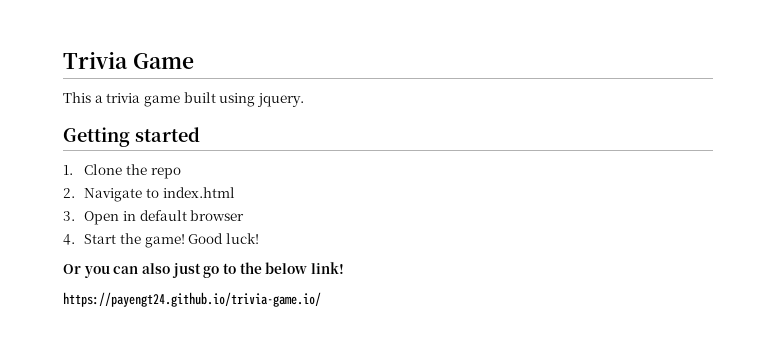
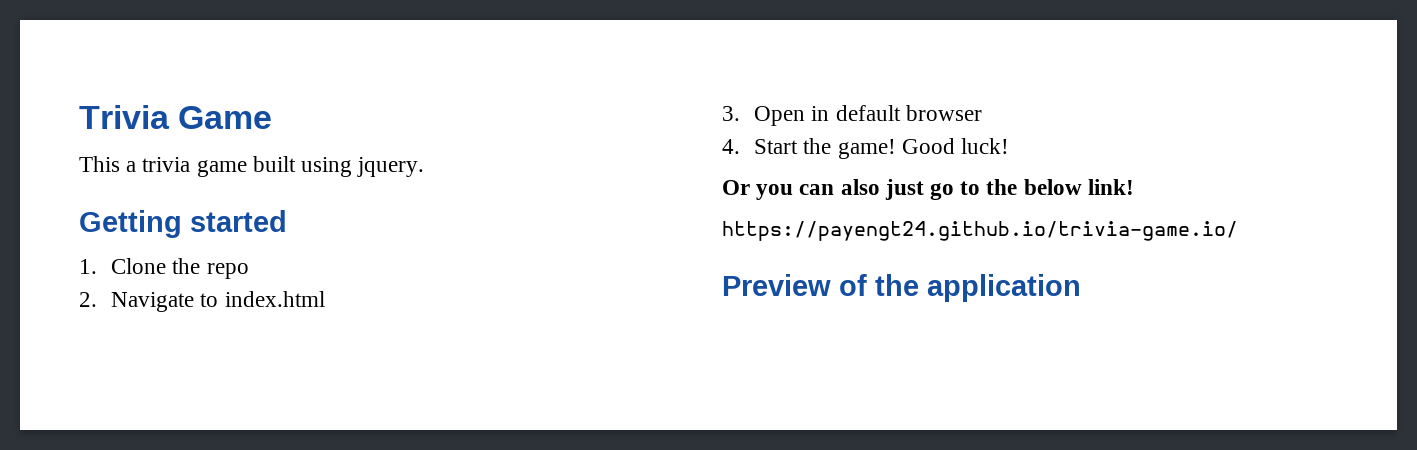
(321, 299) none -> [722,274,1081,302] // Preview of the application

